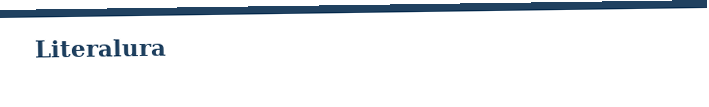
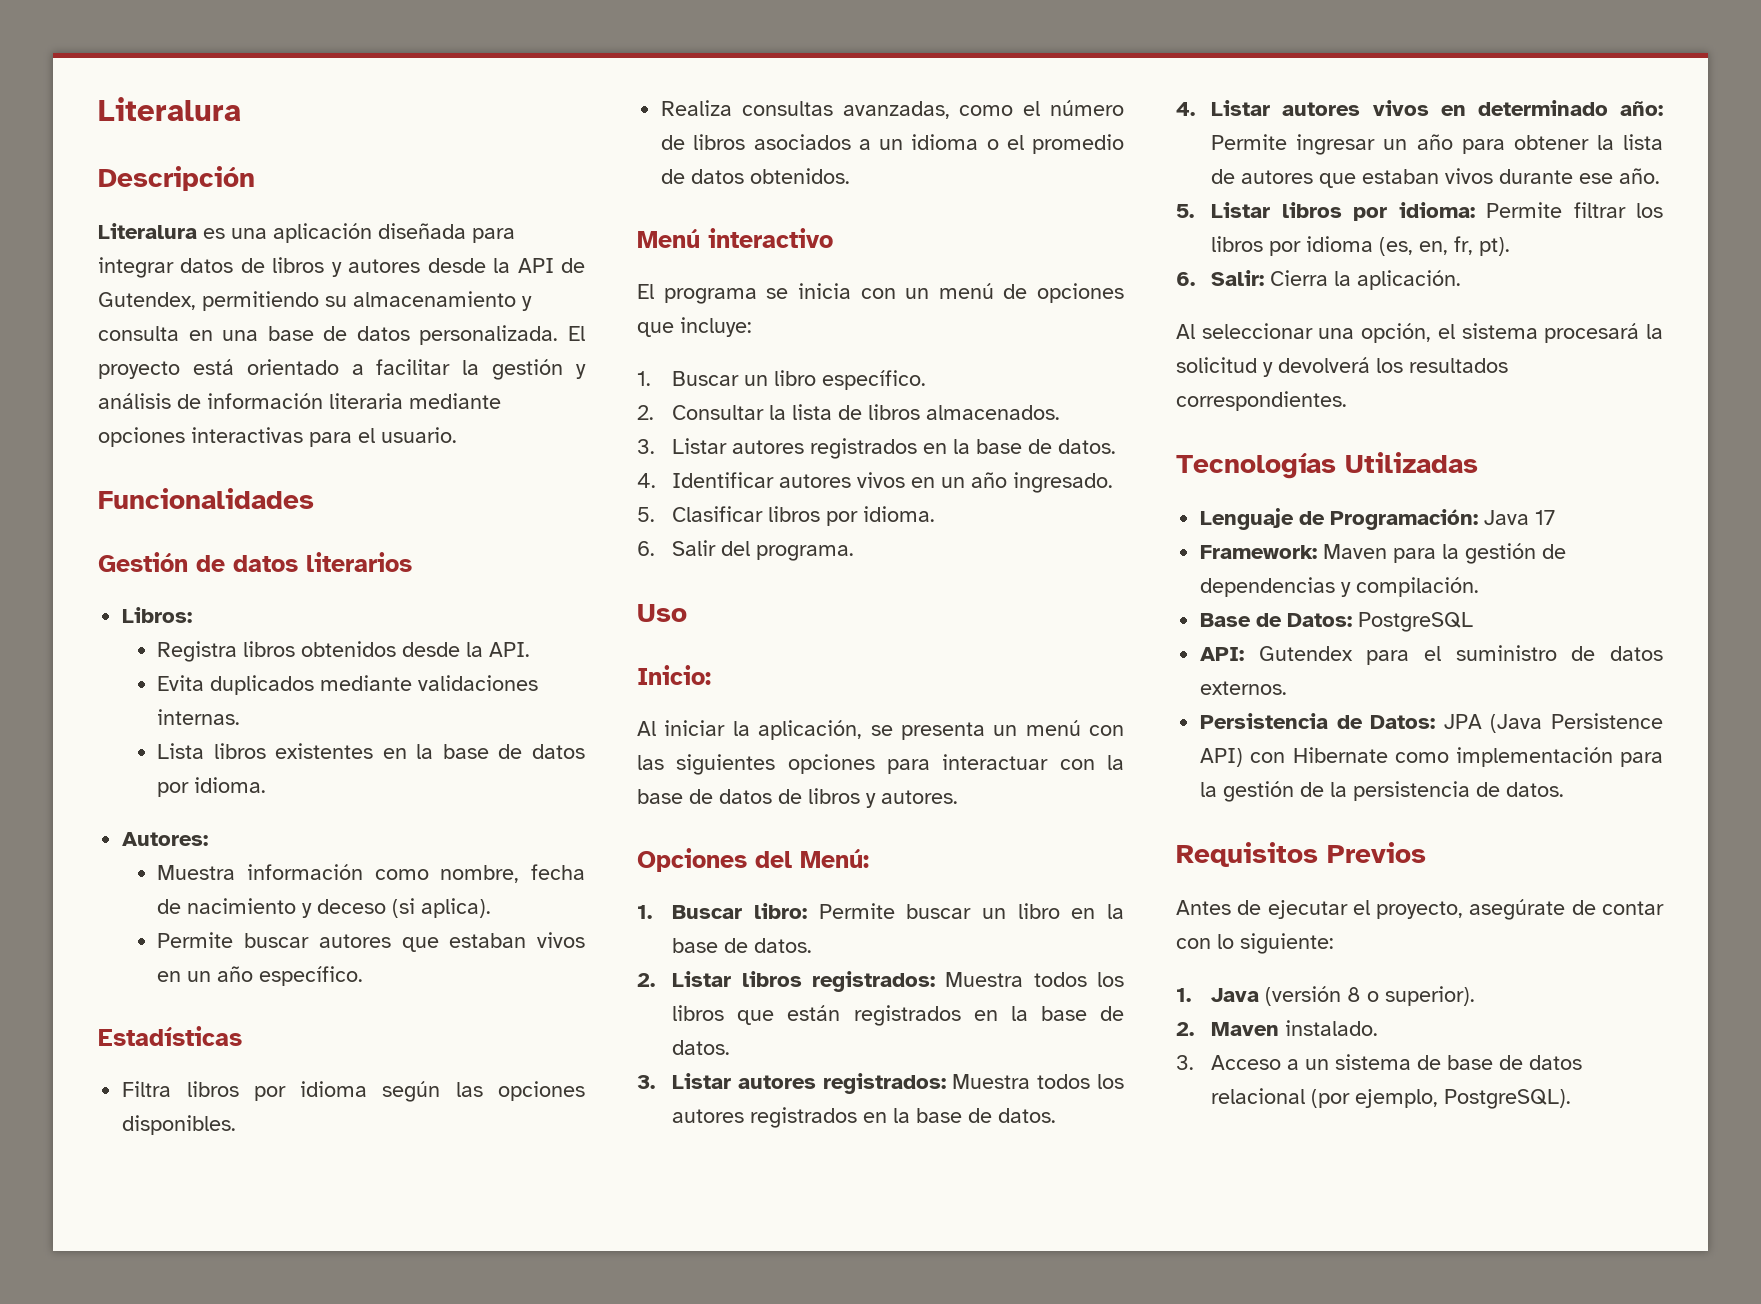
[34,38,167,58] Literalura -> [98,97,241,121] [98,166,255,191] [98,223,515,243] [98,257,586,278] [98,291,532,311] [98,325,585,345] [98,359,586,380] [98,393,501,409] [98,427,457,447] [98,488,314,509] [98,552,412,572] [122,607,193,623] [157,641,531,662] [157,675,539,695] [157,709,241,725] [157,743,585,759] [157,777,267,797] [122,832,209,846] [157,864,585,883] [157,898,492,918] [157,932,585,952] [157,966,364,986] [98,1026,242,1046] [122,1081,585,1102] [122,1115,237,1135] [661,100,1124,119] [661,134,1124,154] [661,168,851,184] [637,228,833,248] [637,283,1124,304] [637,317,752,337] [637,370,927,390] [637,404,1061,420] [637,438,1117,459] [637,472,1114,493] [637,506,936,526] [637,540,855,561] [637,604,687,622] [637,665,711,685] [637,720,1124,740] [637,754,1124,775] [637,788,958,808] [637,848,869,872] [637,903,1124,919] [672,938,813,953] [637,971,1124,992] [672,1005,1124,1026] [672,1040,731,1055] [637,1073,1124,1094] [672,1107,1057,1128] [1176,100,1663,116] [1211,134,1663,155] [1211,168,1661,188] [1176,202,1663,221] [1211,236,1511,256] [1176,270,1462,290] [1176,323,1663,343] [1176,357,1508,377] [1176,391,1347,411] [1176,452,1478,479] [1200,508,1556,530] [1200,543,1567,564] [1200,577,1480,597] [1200,612,1474,632] [1200,645,1663,665] [1200,681,1288,695] [1200,713,1663,733] [1200,747,1663,767] [1200,781,1565,802] [1176,842,1426,867] [1176,899,1664,920] [1176,933,1334,954] [1176,986,1476,1006] [1176,1020,1379,1036] [1176,1054,1583,1070] [1211,1088,1572,1109] Literalura // Descripción // Literalura es una aplicación diseñada para integrar datos de libros y autores desde la API de Gutendex, permitiendo su almacenamiento y consulta en una base de datos personalizada. El proyecto está orientado a facilitar la gestión y análisis de información literaria mediante opciones interactivas para el usuario. // Funcionalidades // Gestión de datos literarios // Libros: // Registra libros obtenidos desde la API. // Evita duplicados mediante validaciones internas. // Lista libros existentes en la base de datos por idioma. // Autores: // Muestra información como nombre, fecha de nacimiento y deceso (si aplica). // Permite buscar autores que estaban vivos en un año específico. // Estadísticas // Filtra libros por idioma según las opciones disponibles. // Realiza consultas avanzadas, como el número de libros asociados a un idioma o el promedio de datos obtenidos. // Menú interactivo // El programa se inicia con un menú de opciones que incluye: // 1. Buscar un libro específico. // 2. Consultar la lista de libros almacenados. // 3. Listar autores registrados en la base de datos. // 4. Identificar autores vivos en un año ingresado. // 5. Clasificar libros por idioma. // 6. Salir del programa. // Uso // Inicio: // Al iniciar la aplicación, se presenta un menú con las siguientes opciones para interactuar con la base de datos de libros y autores. // Opciones del Menú: // 1. Buscar libro: Permite buscar un libro en la base de datos. // 2. Listar libros registrados: Muestra todos los libros que están registrados en la base de datos. // 3. Listar autores registrados: Muestra todos los autores registrados en la base de datos. // 4. Listar autores vivos en determinado año: Permite ingresar un año para obtener la lista de autores que estaban vivos durante ese año. // 5. Listar libros por idioma: Permite filtrar los libros por idioma (es, en, fr, pt). // 6. Salir: Cierra la aplicación. // Al seleccionar una opción, el sistema procesará la solicitud y devolverá los resultados correspondientes. // Tecnologías Utilizadas // Lenguaje de Programación: Java 17 // Framework: Maven para la gestión de dependencias y compilación. // Base de Datos: PostgreSQL // API: Gutendex para el suministro de datos externos. // Persistencia de Datos: JPA (Java Persistence API) con Hibernate como implementación para la gestión de la persistencia de datos. // Requisitos Previos // Antes de ejecutar el proyecto, asegúrate de contar con lo siguiente: // 1. Java (versión 8 o superior). // 2. Maven instalado. // 3. Acceso a un sistema de base de datos relacional (por ejemplo, PostgreSQL).

